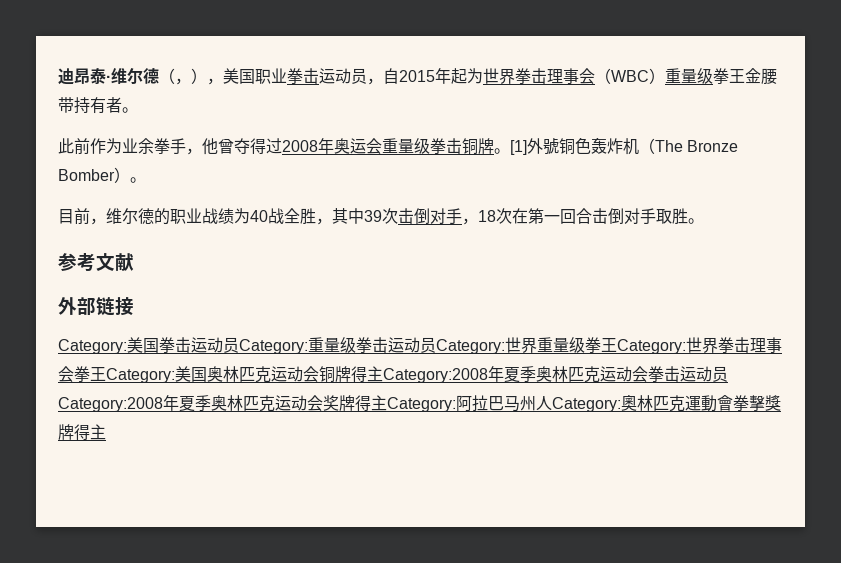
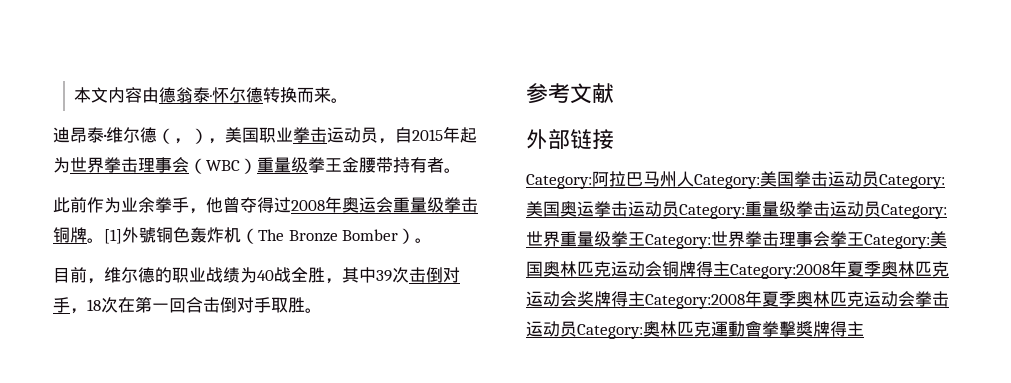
(58, 76) none -> [74,87,349,103] 本文内容由德翁泰·怀尔德转换而来。 //
(127, 346) none -> [592,171,760,189] 阿拉巴马州人Category:
(308, 346) none -> [526,201,745,219] 美国奥运拳击运动员Category:
[648,366,728,382] [58,395,552,412] 拳击运动员Category:2008年夏季奥林匹克运动会奖牌得主Category:阿拉巴马州人 -> [577,290,949,309] [526,321,577,337] 奖牌得主Category:2008年夏季奥林匹克运动会拳击运动员

